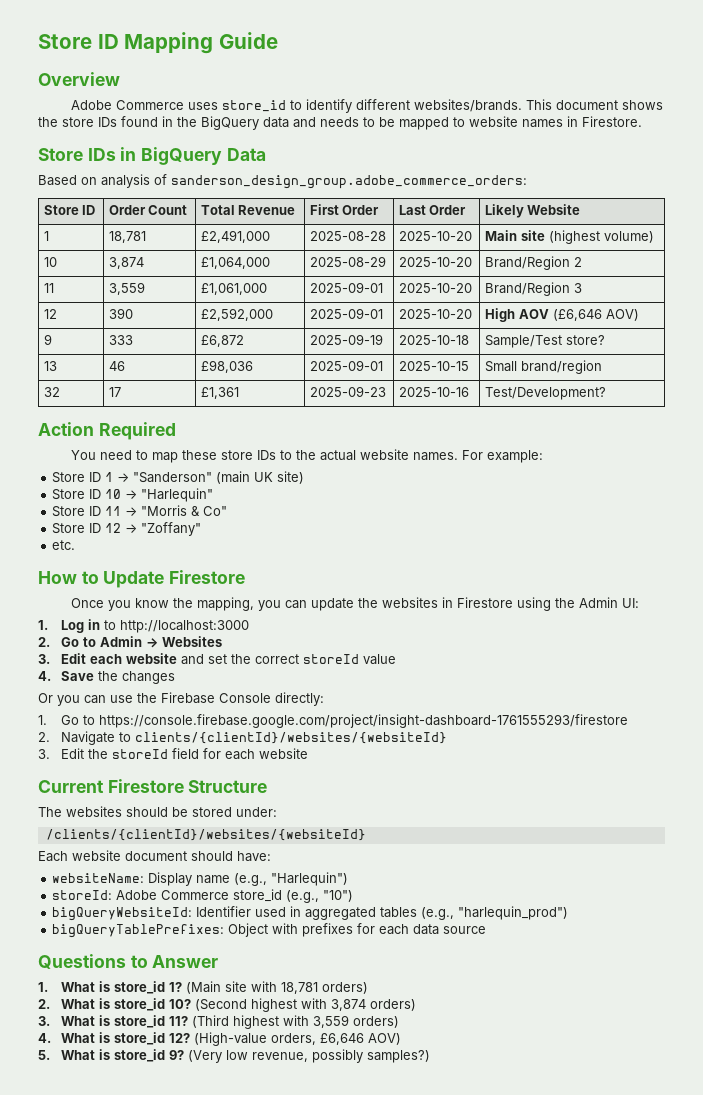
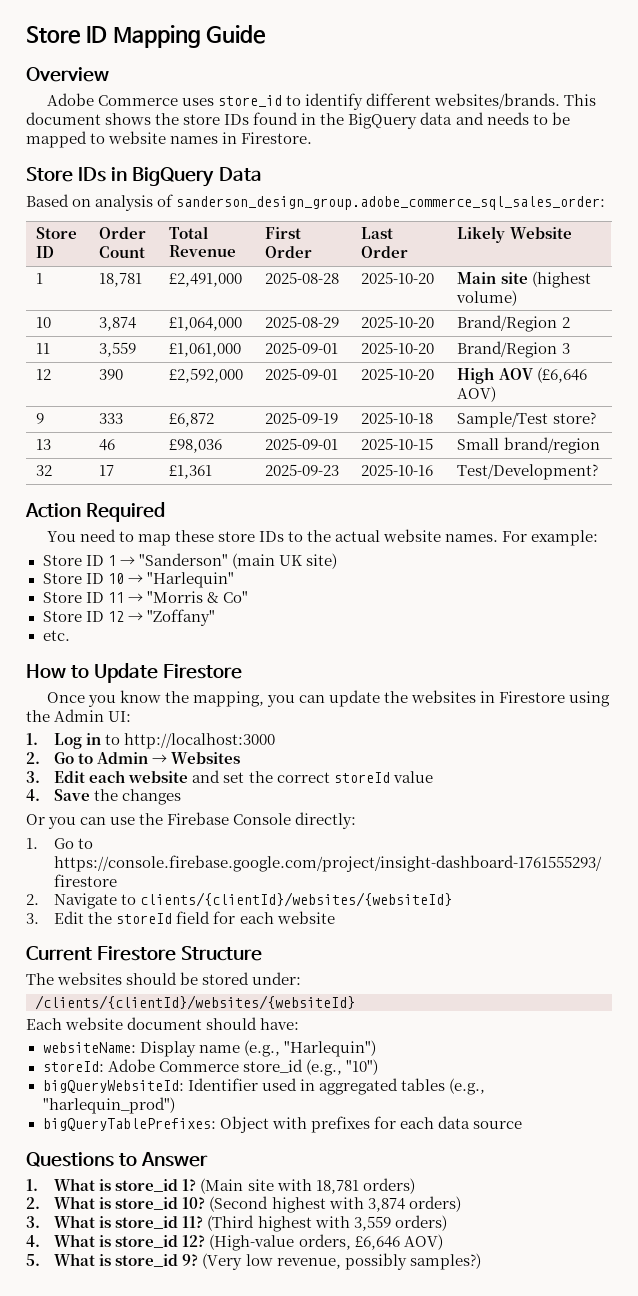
[171,175,527,189] sanderson_design_group.adobe_commerce_orders: -> [176,196,606,210] sanderson_design_group.adobe_commerce_sql_sales_order:

